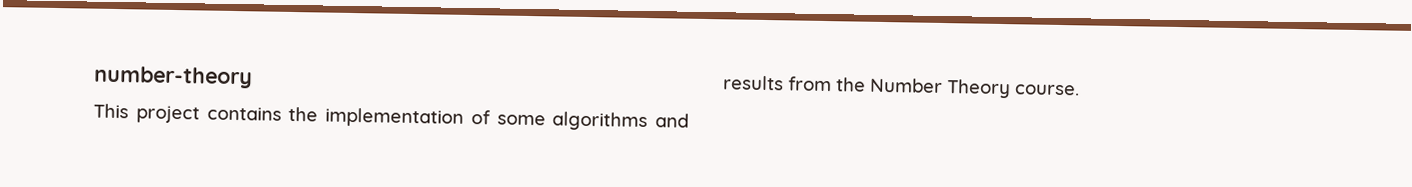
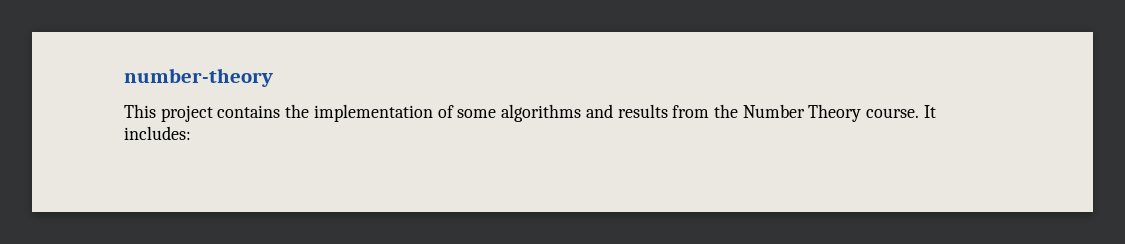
(1080, 90) none -> [923,105,936,118] [124,126,191,140] It includes:

